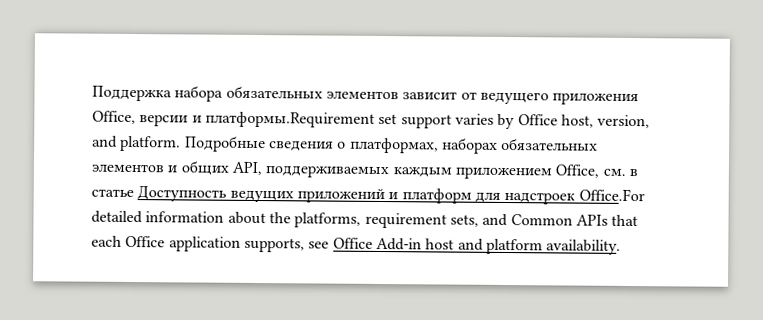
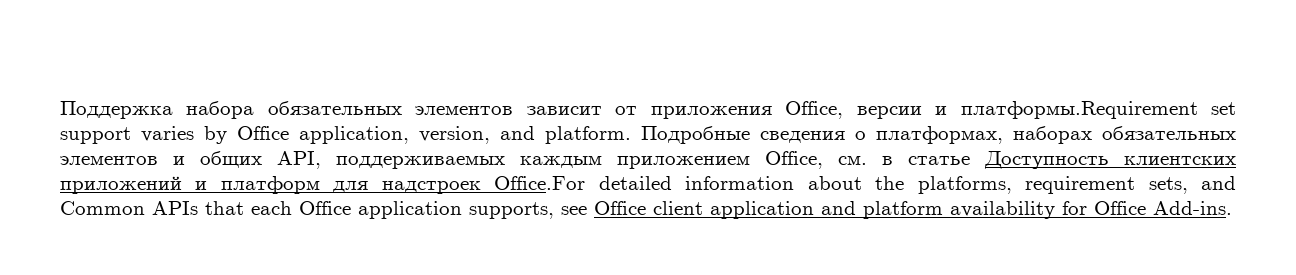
[479,91,549,105] ведущего -> (638, 110) none
[560,114,594,128] host, -> [299,126,409,144] application,
[229,189,294,203] ведущих -> [1124,156,1236,165] клиентских
[375,237,622,255] Add-in host and platform availability. -> [653,201,1232,219] client application and platform availability for Office Add-ins.

